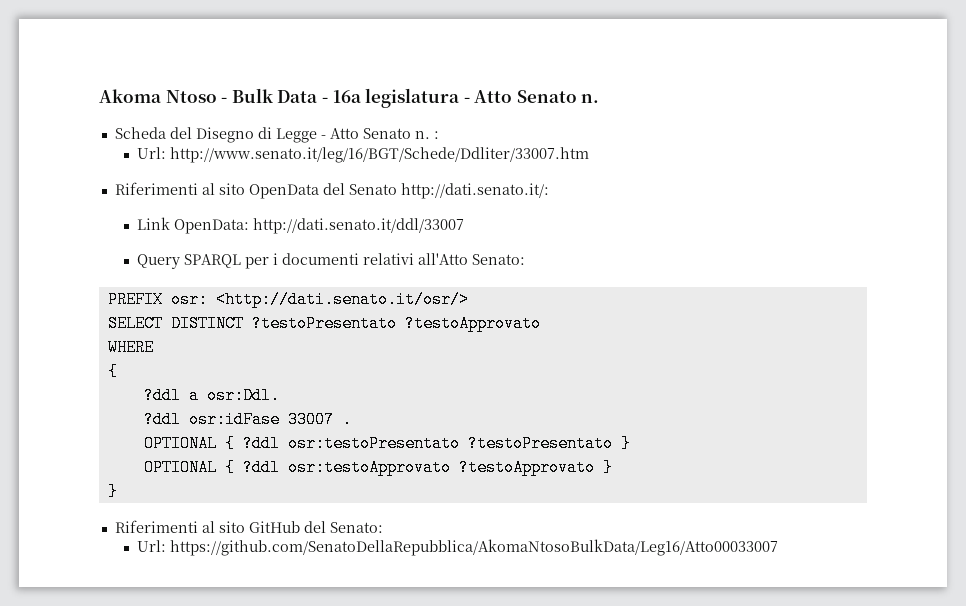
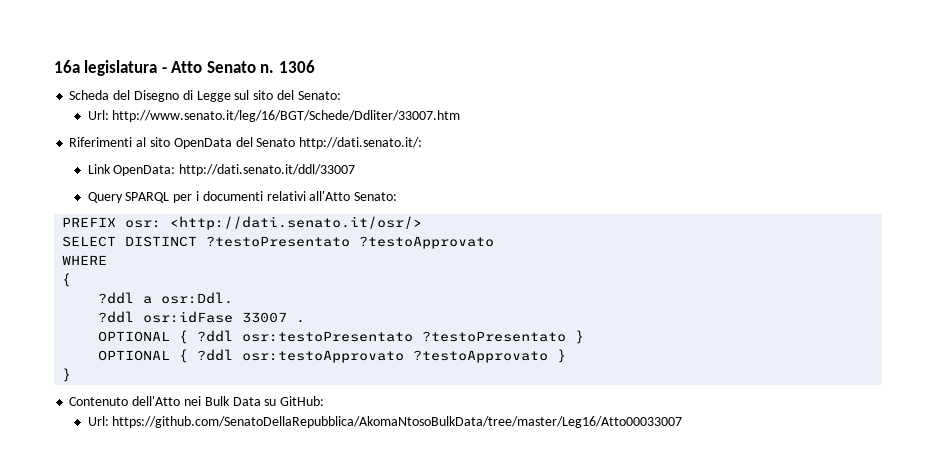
[99,88,328,103] Akoma Ntoso - Bulk Data - -> (54, 66) none
(600, 98) none -> [278,60,315,73] 1306
[320,128,439,139] - Atto Senato n. : -> [234,90,341,100] sul sito del Senato:
[114,520,383,533] [137,539,779,556] Riferimenti al sito GitHub del Senato: // Url: https://github.com/SenatoDellaRepubblica/AkomaNtosoBulkData/Leg16/Atto00033007 -> [69,396,325,406] [87,416,683,428] Contenuto dell'Atto nei Bulk Data su GitHub: // Url: https://github.com/SenatoDellaRepubblica/AkomaNtosoBulkData/tree/master/Leg16/Atto00033007

